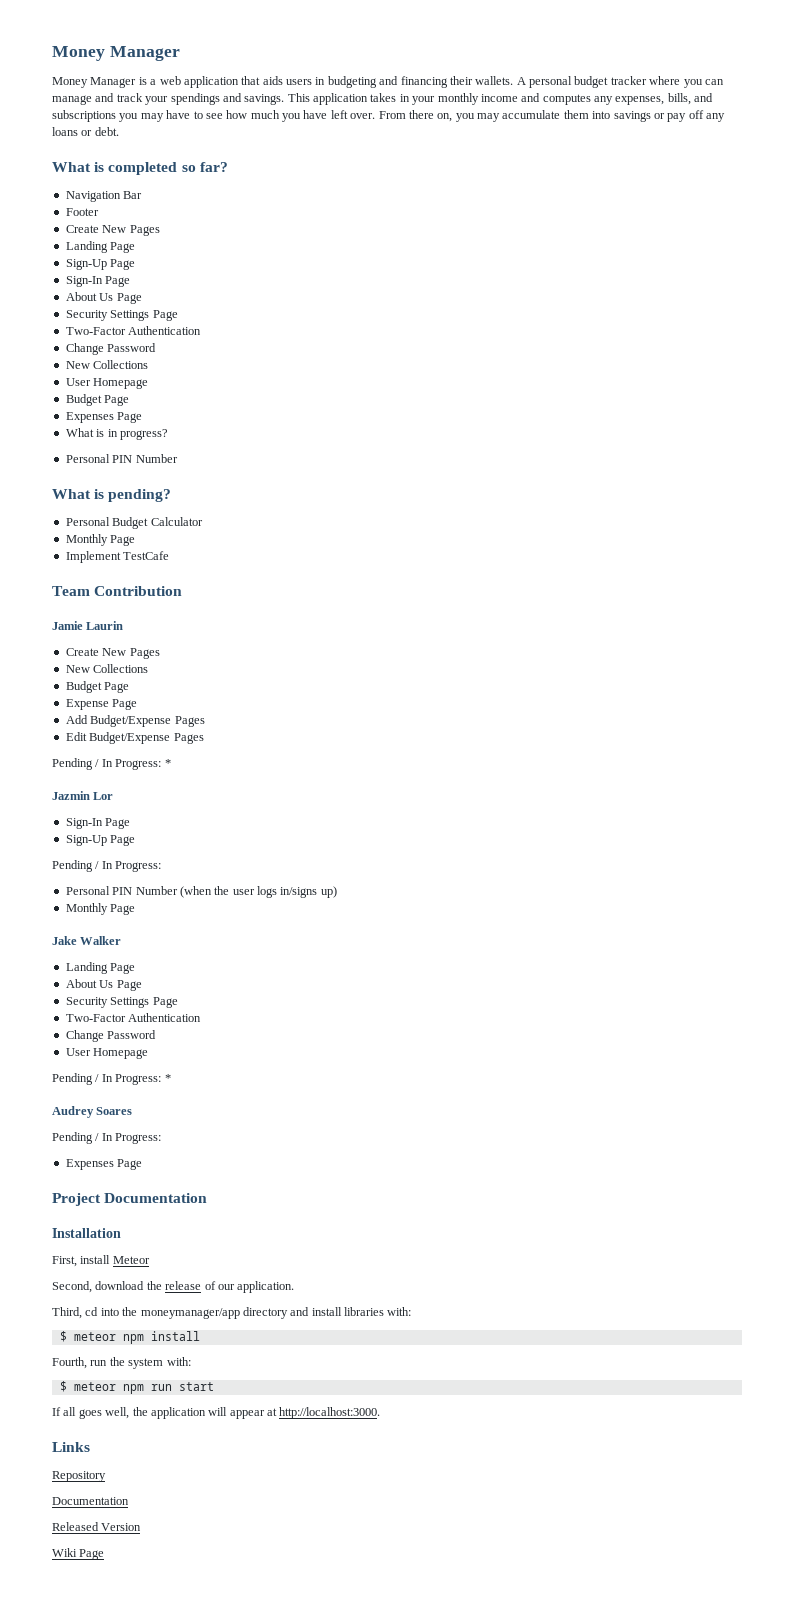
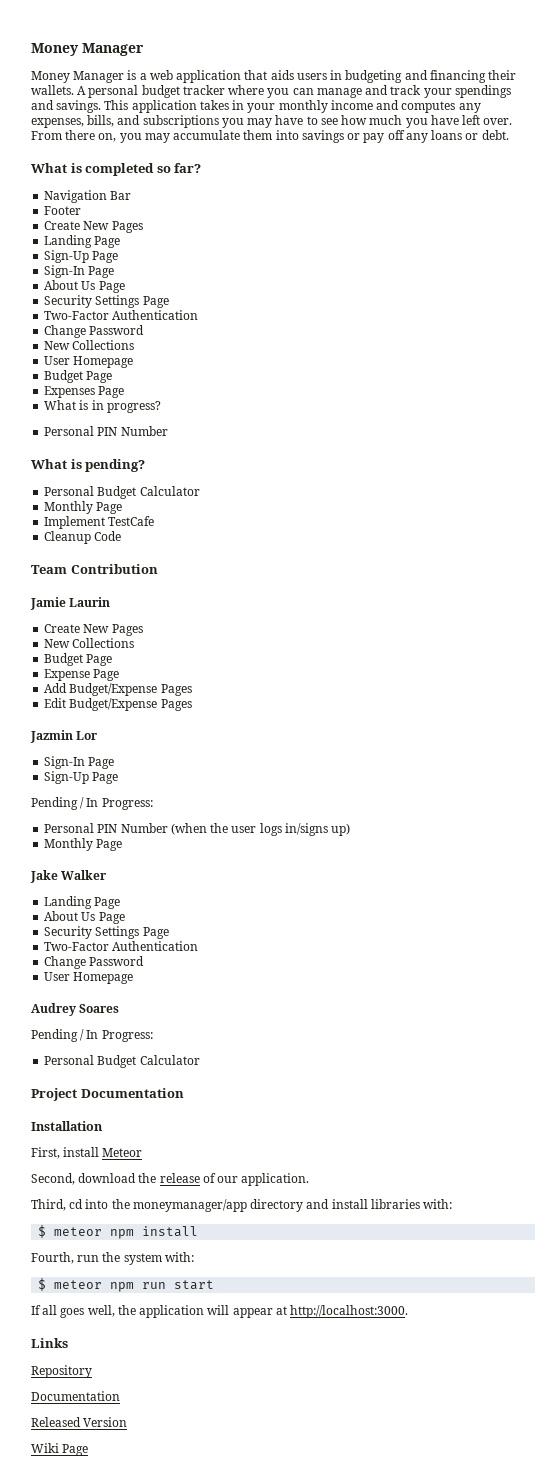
(170, 555) none -> [44,531,122,544] // Cleanup Code
[52,758,171,770] // Pending / In Progress: * -> (192, 705) none
[52,1073,171,1085] // Pending / In Progress: * -> (134, 978) none
[65,1159,143,1170] Expenses Page -> [44,1055,200,1068] Personal Budget Calculator

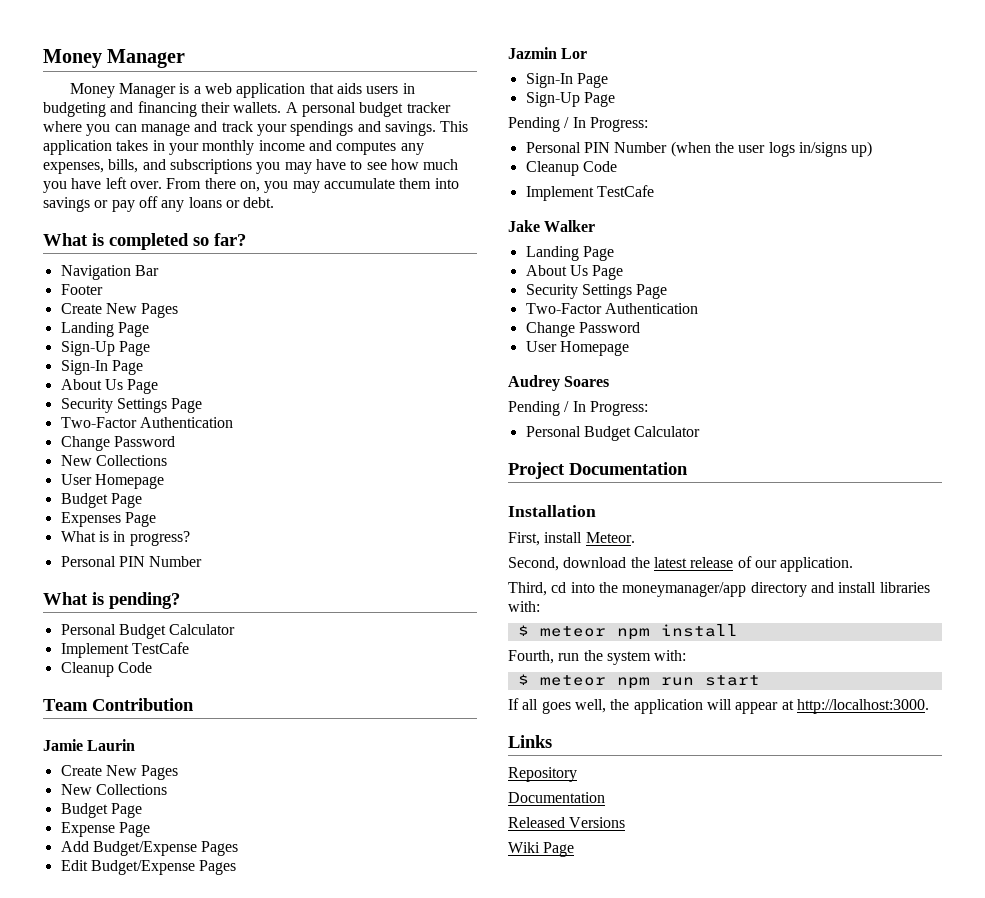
[44,501,123,514] // Monthly Page -> (236, 629) none
[44,838,123,851] Monthly Page -> [525,161,617,176] [525,185,654,201] Cleanup Code // Implement TestCafe
[102,1148,143,1157] Meteor -> [585,532,635,543] Meteor.
(157, 1178) none -> [653,557,687,568] latest
[83,1417,128,1427] Version -> [569,817,626,828] Versions

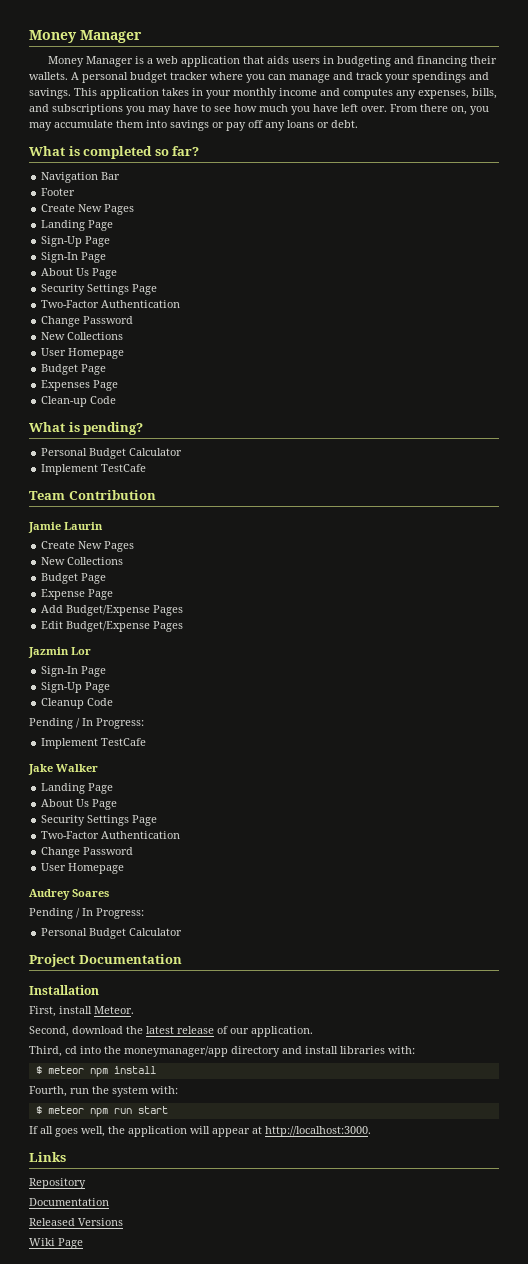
[60,531,190,546] [60,556,203,567] What is in progress? // Personal PIN Number -> [41,396,117,407] Clean-up Code
[60,662,152,677] // Cleanup Code -> (147, 468) none
[508,117,648,132] [525,141,873,157] [525,161,617,176] // Pending / In Progress: // Personal PIN Number (when the user logs in/signs up) // Cleanup Code -> [41,698,114,709] [29,718,144,729] // Cleanup Code // Pending / In Progress:

